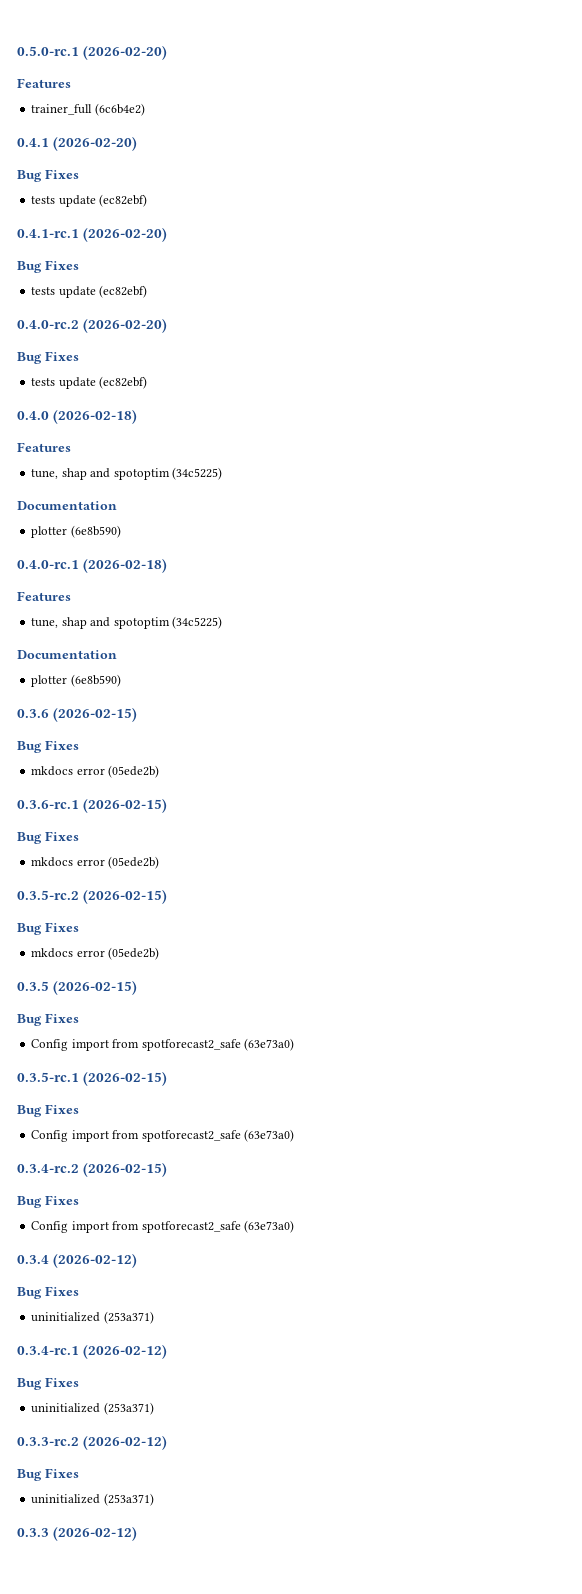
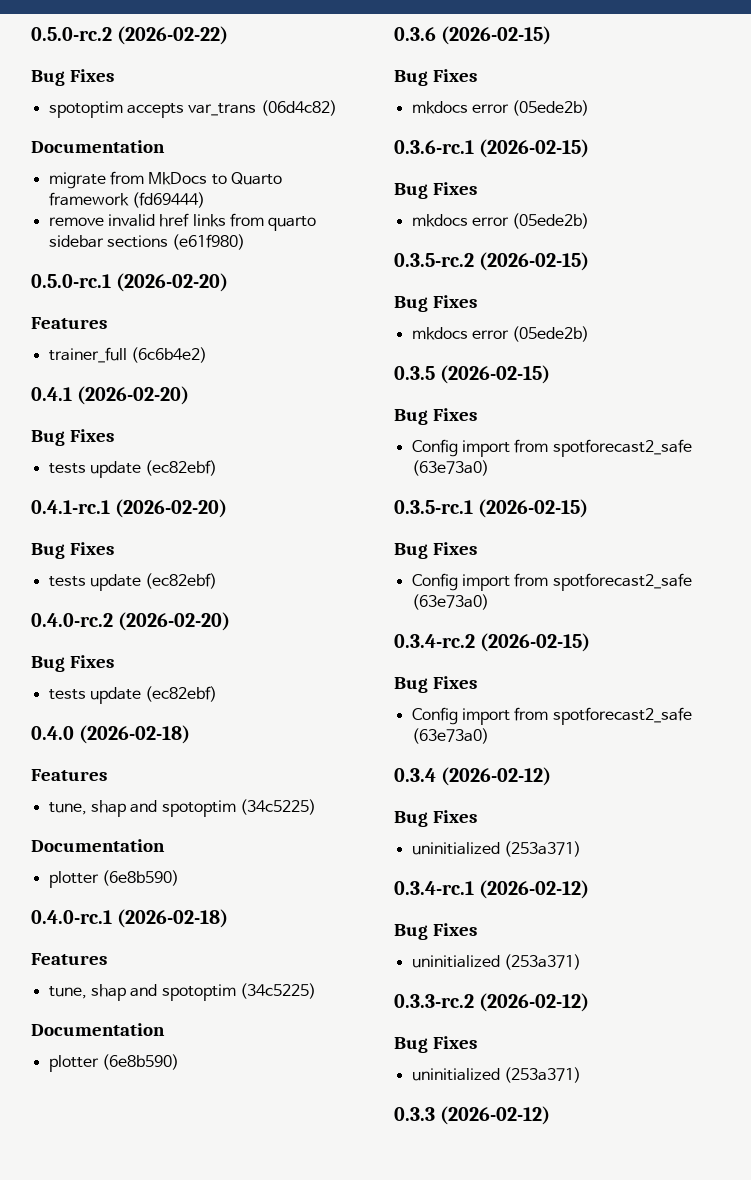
(17, 51) none -> [31,26,229,45] [31,69,114,86] [48,100,337,118] [31,140,165,153] [48,171,282,189] [48,192,205,208] [48,213,317,231] [48,234,246,250] 0.5.0-rc.2 (2026-02-22) // Bug Fixes // spotoptim accepts var_trans (06d4c82) // Documentation // migrate from MkDocs to Quarto framework (fd69444) // remove invalid href links from quarto sidebar sections (e61f980) //

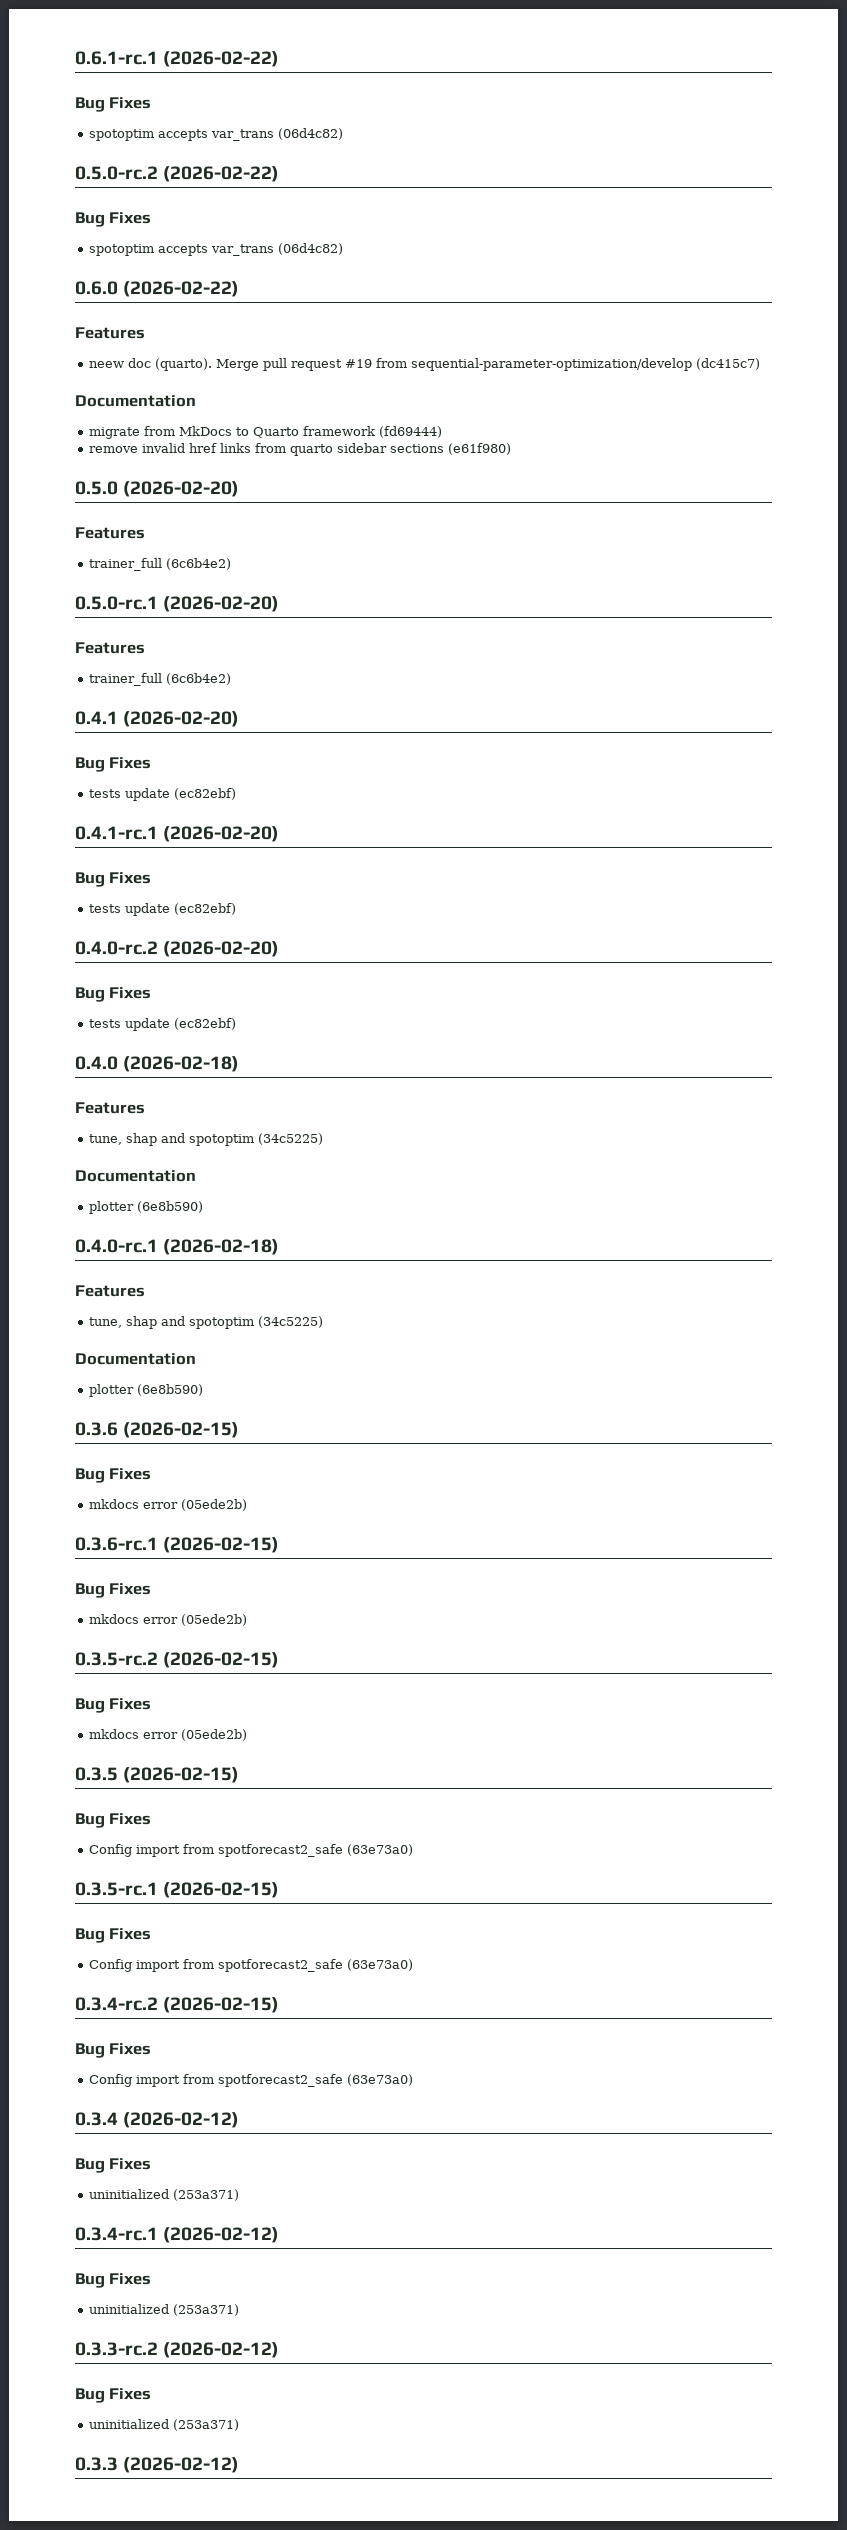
(31, 34) none -> [75,51,280,67] [75,97,152,112] [88,128,343,141] 0.6.1-rc.1 (2026-02-22) // Bug Fixes // spotoptim accepts var_trans (06d4c82) //
(337, 108) none -> [75,281,240,297] [75,327,145,339] [88,358,760,371] // 0.6.0 (2026-02-22) // Features // neew doc (quarto). Merge pull request #19 from sequential-parameter-optimization/develop (dc415c7)
(246, 242) none -> [75,481,240,497] [75,527,145,539] [88,558,231,571] // 0.5.0 (2026-02-20) // Features // trainer_full (6c6b4e2)

